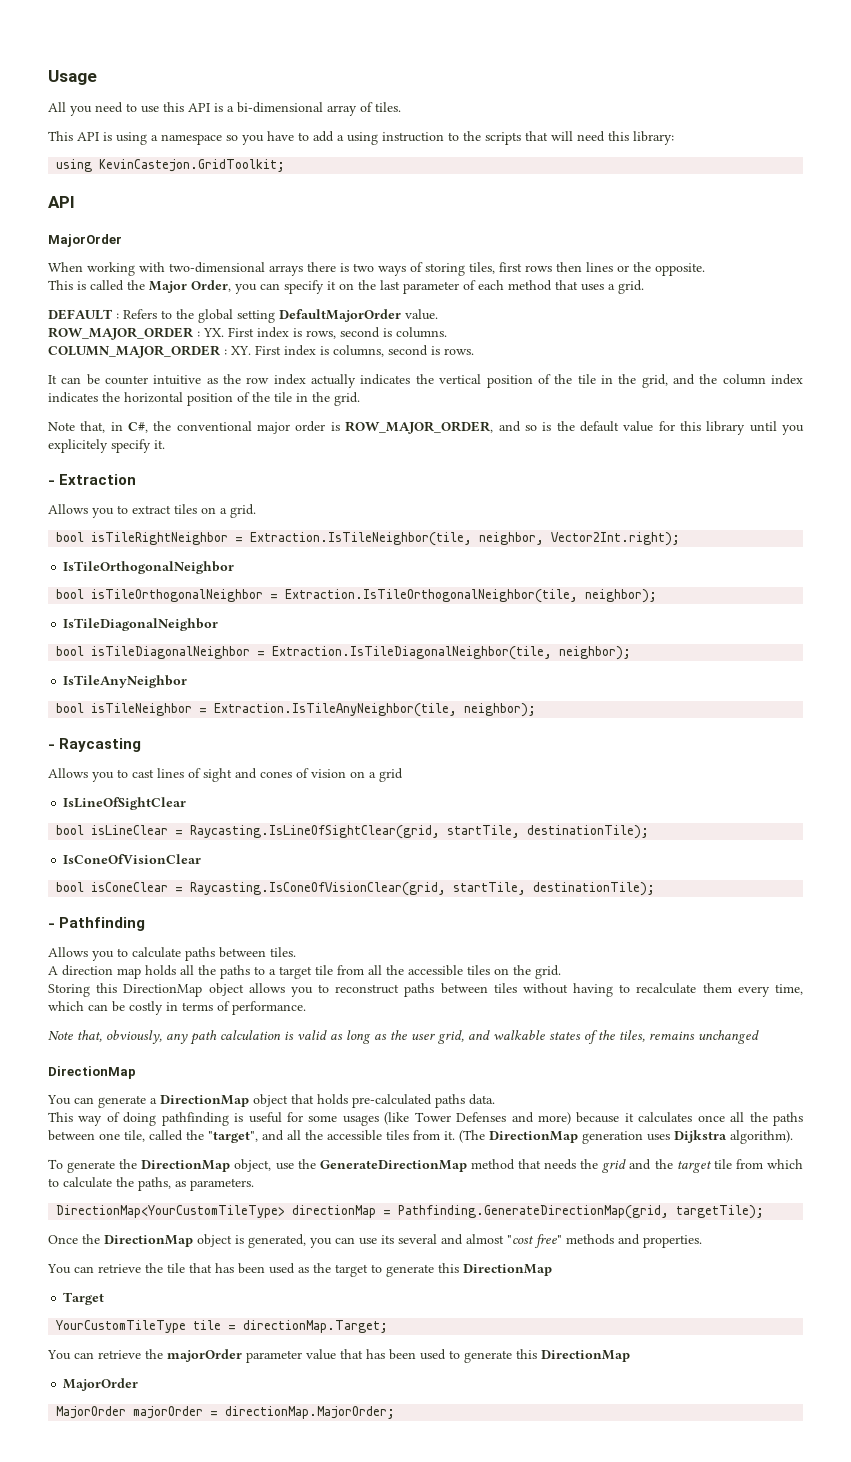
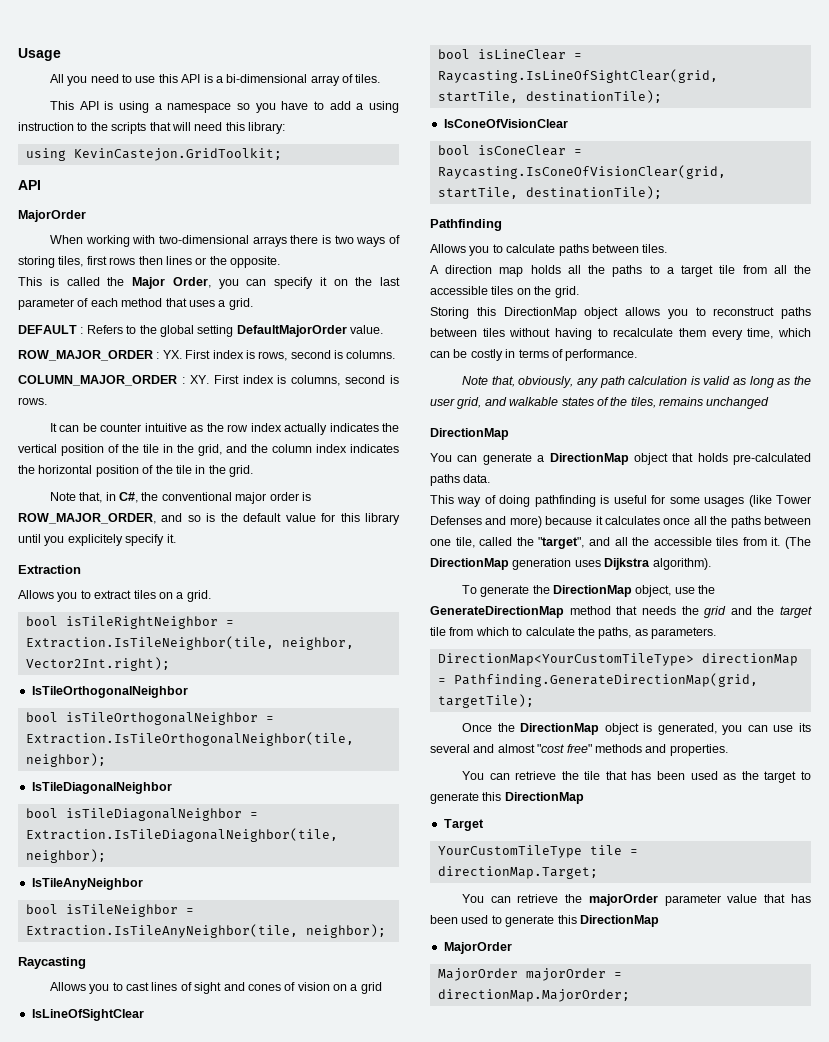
[48,480,55,485] - -> (176, 538) none
[48,744,55,749] - -> (386, 931) none
[48,923,55,928] - -> (662, 192) none

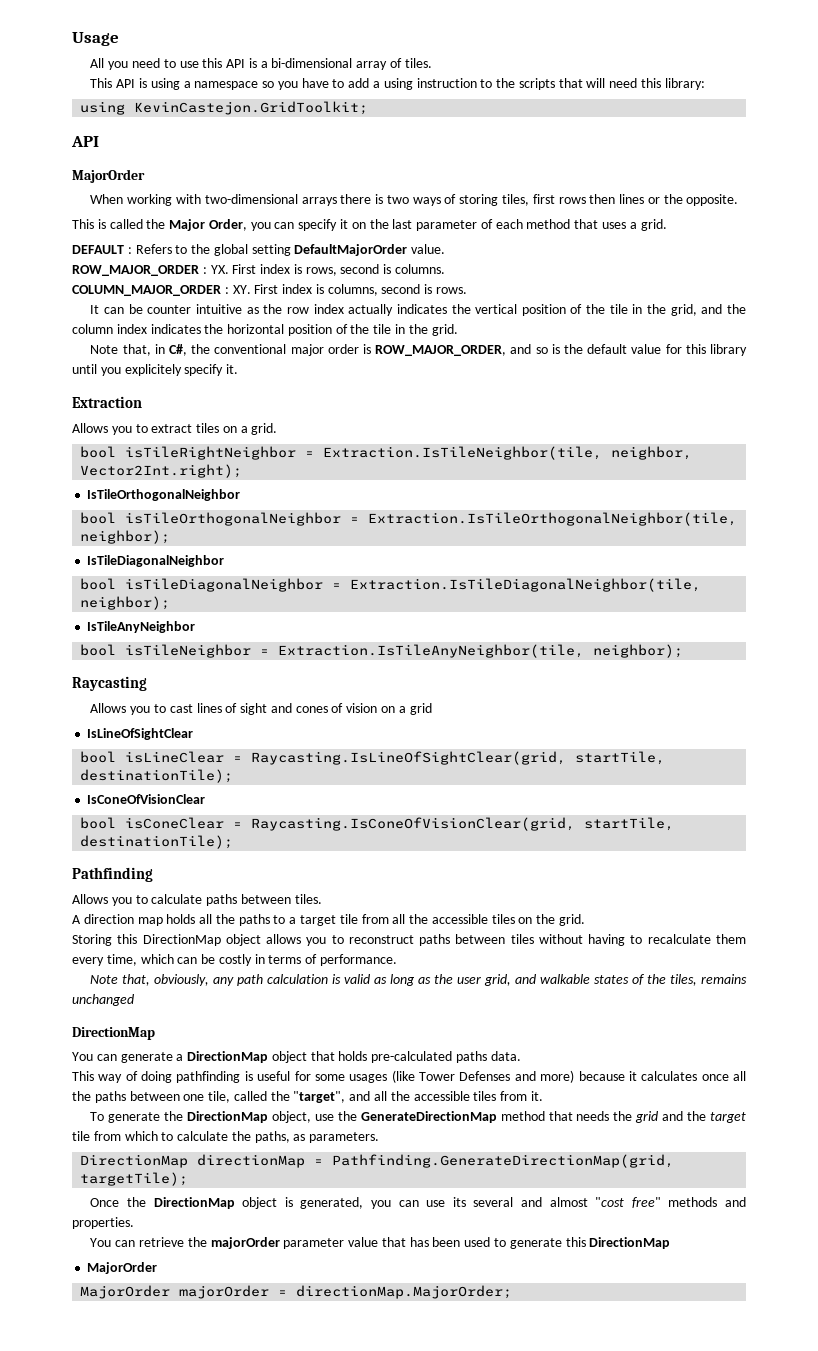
[785,537,811,549] [430,558,711,570] (The DirectionMap generation uses Dijkstra algorithm). -> (543, 1096) none
[437,653,694,666] DirectionMap<YourCustomTileType> -> [80,1154,189,1168] DirectionMap
[461,771,811,783] [430,792,584,804] [443,819,484,831] [437,845,638,858] [437,866,598,879] // You can retrieve the tile that has been used as the target to generate this DirectionMap // Target // YourCustomTileType tile = directionMap.Target; -> (134, 1223) none

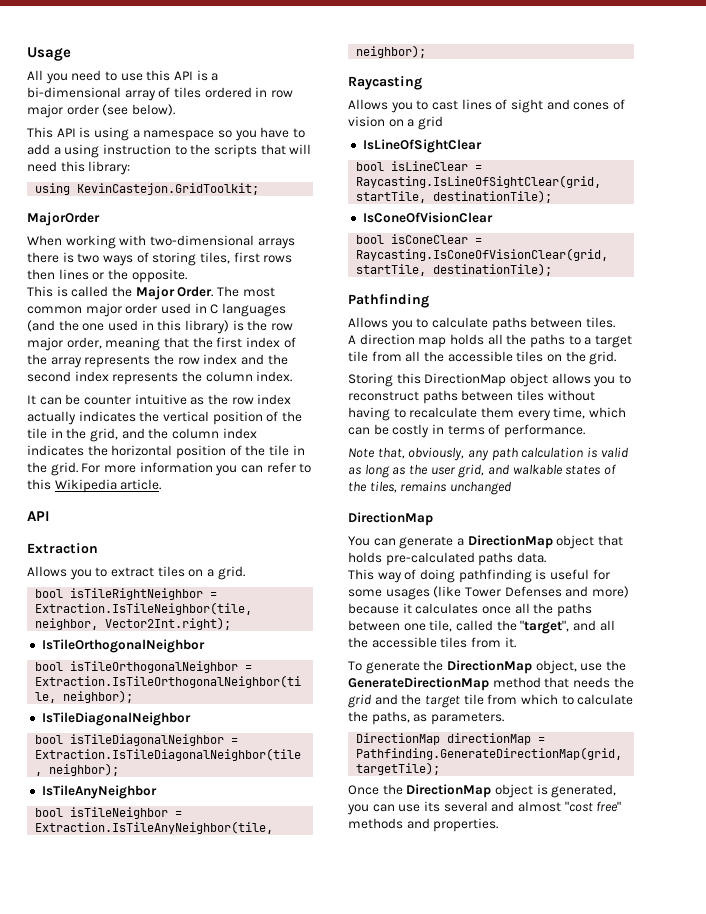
[404,58,432,68] tiles. -> [173,87,293,98] [27,104,175,118] tiles ordered in row major order (see below).
[71,136,99,147] // API -> (260, 189) none
[208,219,667,231] [72,244,446,256] [72,264,446,276] [72,284,468,296] Order, you can specify it on the last parameter of each method that uses a grid. // DEFAULT : Refers to the global setting DefaultMajorOrder value. // ROW_MAJOR_ORDER : YX. First index is rows, second is columns. // COLUMN_MAJOR_ORDER : XY. First index is columns, second is rows. -> [177,286,275,297] [27,303,286,317] [27,320,293,334] [27,337,296,351] [27,354,288,368] [27,371,293,385] Order. The most common major order used in C languages (and the one used in this library) is the row major order, meaning that the first index of the array represents the row index and the second index represents the column index.
[90,344,747,356] [72,364,239,376] // Note that, in C#, the conventional major order is ROW_MAJOR_ORDER, and so is the default value for this library until you explicitely specify it. -> [81,462,312,476] [27,479,162,493] [27,511,50,521] For more information you can refer to this Wikipedia article. // API
[90,1237,671,1249] [87,1262,158,1274] [80,1285,513,1299] // You can retrieve the majorOrder parameter value that has been used to generate this DirectionMap // MajorOrder // MajorOrder majorOrder = directionMap.MajorOrder; -> (499, 825) none

